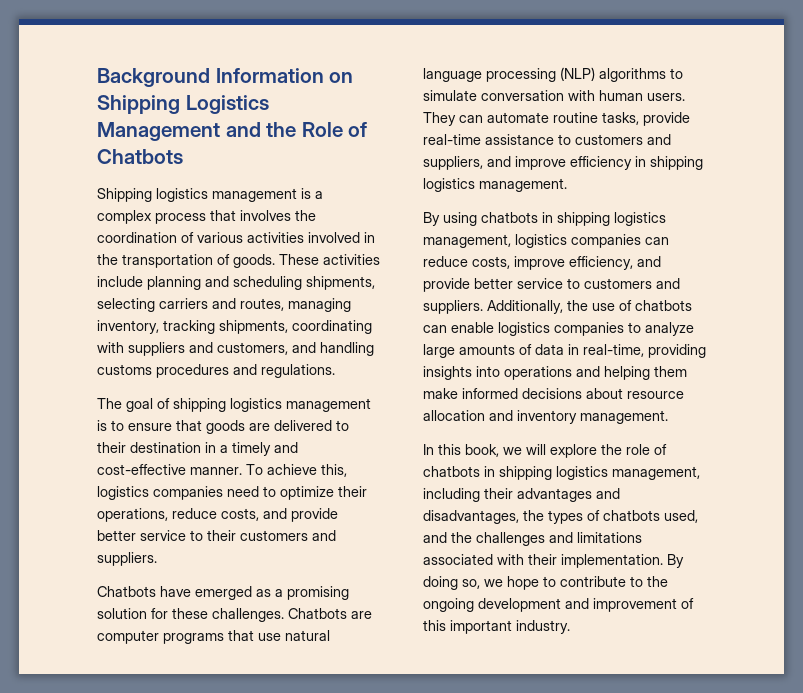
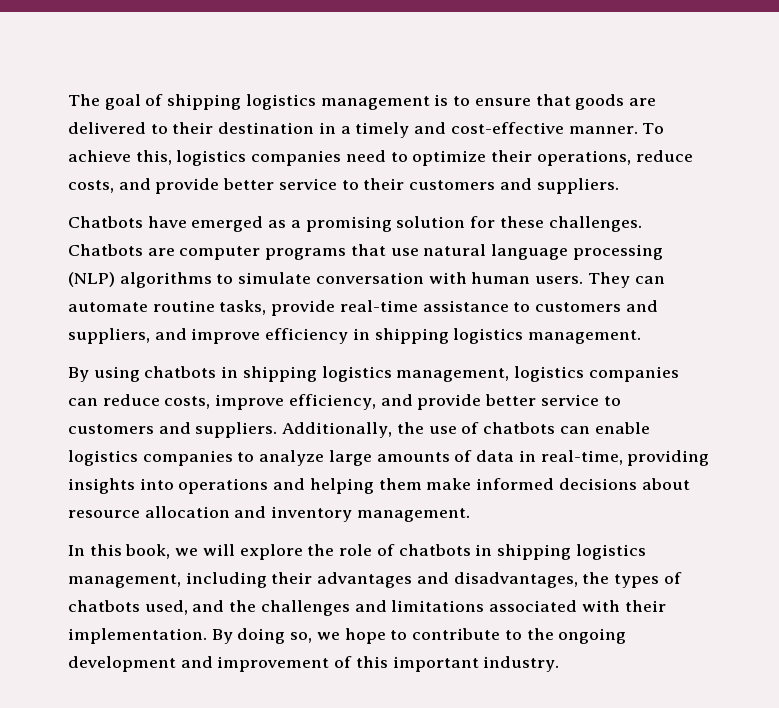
[97,68,354,87] [97,95,269,114] [97,122,368,141] [97,149,183,164] [97,188,323,202] [97,210,316,224] [97,232,375,243] [97,254,380,268] [97,276,375,290] [97,298,351,312] [97,320,372,334] [97,342,374,356] [97,364,335,378] Background Information on Shipping Logistics Management and the Role of Chatbots // Shipping logistics management is a complex process that involves the coordination of various activities involved in the transportation of goods. These activities include planning and scheduling shipments, selecting carriers and routes, managing inventory, tracking shipments, coordinating with suppliers and customers, and handling customs procedures and regulations. // -> (68, 100) none

